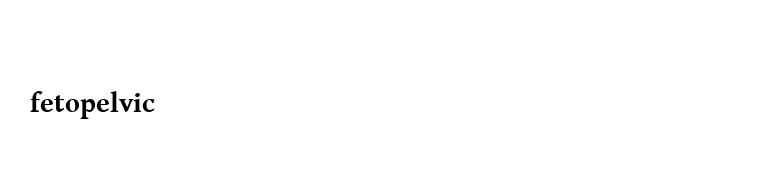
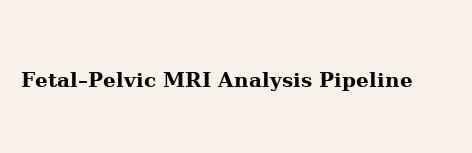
[30,91,155,119] fetopelvic -> [21,72,413,91] Fetal–Pelvic MRI Analysis Pipeline

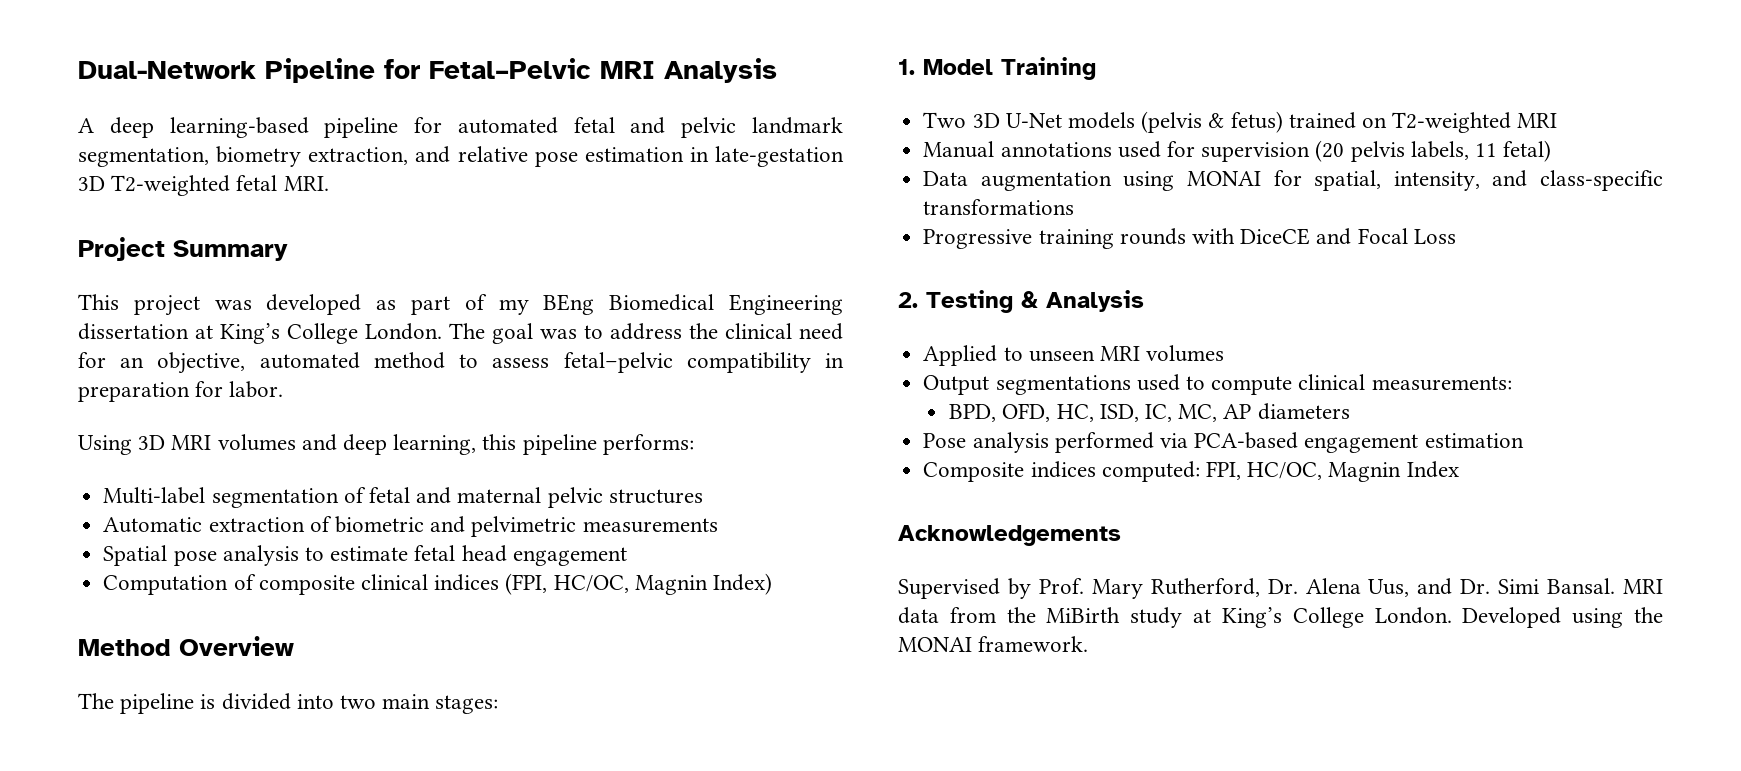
(21, 79) none -> [78,58,420,83] Dual-Network Pipeline for
[318,72,413,91] Pipeline -> [78,117,844,138] [78,146,844,167] [78,175,329,196] [78,237,288,261] [78,294,843,316] [78,323,843,344] [78,352,844,374] [78,381,284,402] [78,434,694,455] [103,487,703,508] [103,516,718,537] [103,545,627,566] [103,573,772,595] [78,636,294,656] [78,693,499,714] [898,57,1096,80] [923,111,1558,133] [923,140,1552,162] [923,170,1663,191] [923,199,1075,215] [923,228,1456,249] [898,290,1144,313] [923,345,1225,366] [923,374,1512,395] [949,403,1350,422] [923,432,1524,453] [923,461,1459,482] [898,525,1121,546] [898,578,1663,599] [898,607,1663,628] [898,636,1089,652] // A deep learning-based pipeline for automated fetal and pelvic landmark segmentation, biometry extraction, and relative pose estimation in late-gestation 3D T2-weighted fetal MRI. // Project Summary // This project was developed as part of my BEng Biomedical Engineering dissertation at King’s College London. The goal was to address the clinical need for an objective, automated method to assess fetal–pelvic compatibility in preparation for labor. // Using 3D MRI volumes and deep learning, this pipeline performs: // Multi-label segmentation of fetal and maternal pelvic structures // Automatic extraction of biometric and pelvimetric measurements // Spatial pose analysis to estimate fetal head engagement // Computation of composite clinical indices (FPI, HC/OC, Magnin Index) // Method Overview // The pipeline is divided into two main stages: // 1. Model Training // Two 3D U-Net models (pelvis & fetus) trained on T2-weighted MRI // Manual annotations used for supervision (20 pelvis labels, 11 fetal) // Data augmentation using MONAI for spatial, intensity, and class-specific transformations // Progressive training rounds with DiceCE and Focal Loss // 2. Testing & Analysis // Applied to unseen MRI volumes // Output segmentations used to compute clinical measurements: // BPD, OFD, HC, ISD, IC, MC, AP diameters // Pose analysis performed via PCA-based engagement estimation // Composite indices computed: FPI, HC/OC, Magnin Index // Acknowledgements // Supervised by Prof. Mary Rutherford, Dr. Alena Uus, and Dr. Simi Bansal. MRI data from the MiBirth study at King’s College London. Developed using the MONAI framework.

